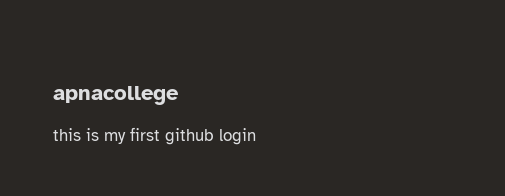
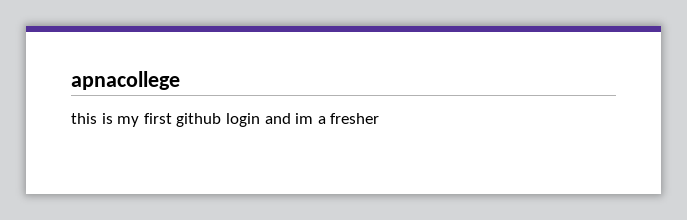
(256, 136) none -> [264,113,380,124] and im a fresher

